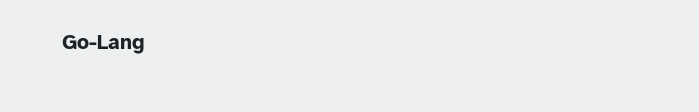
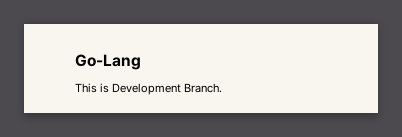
(145, 44) none -> [75,83,223,95] // This is Development Branch.

